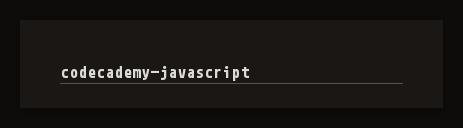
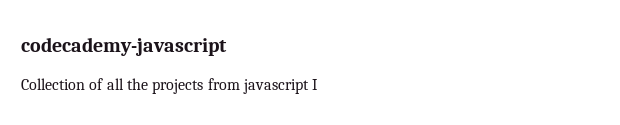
(249, 73) none -> [21,78,319,94] // Collection of all the projects from javascript I

